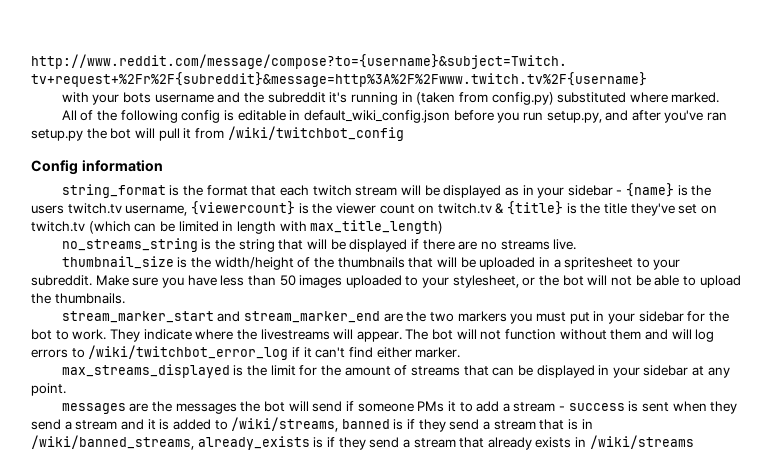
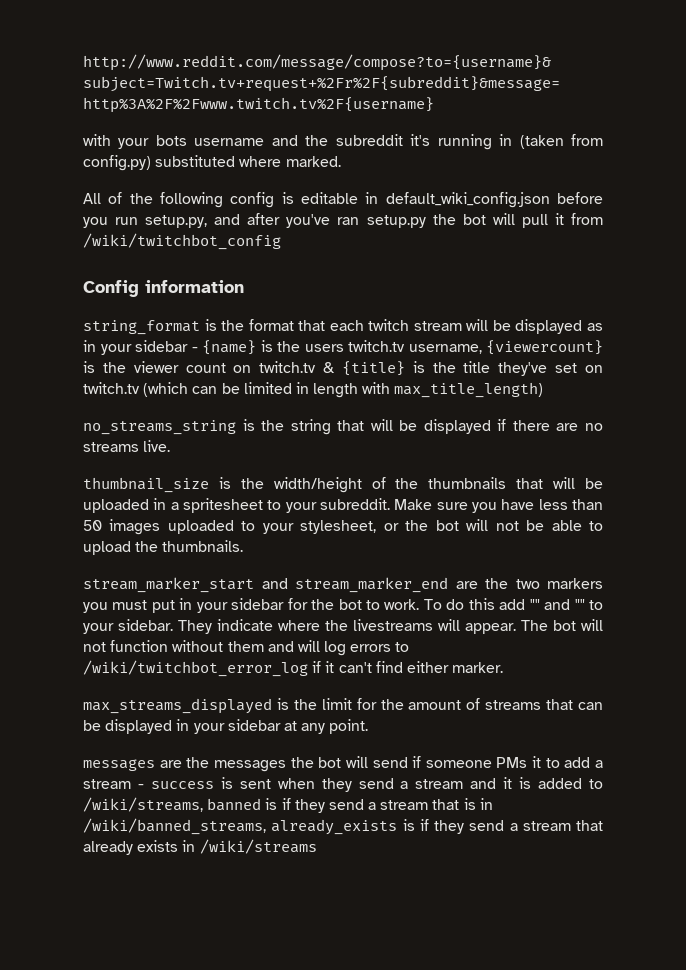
(107, 334) none -> [423,598,604,610] [83,619,173,634] To do this add "" and "" to your sidebar.

